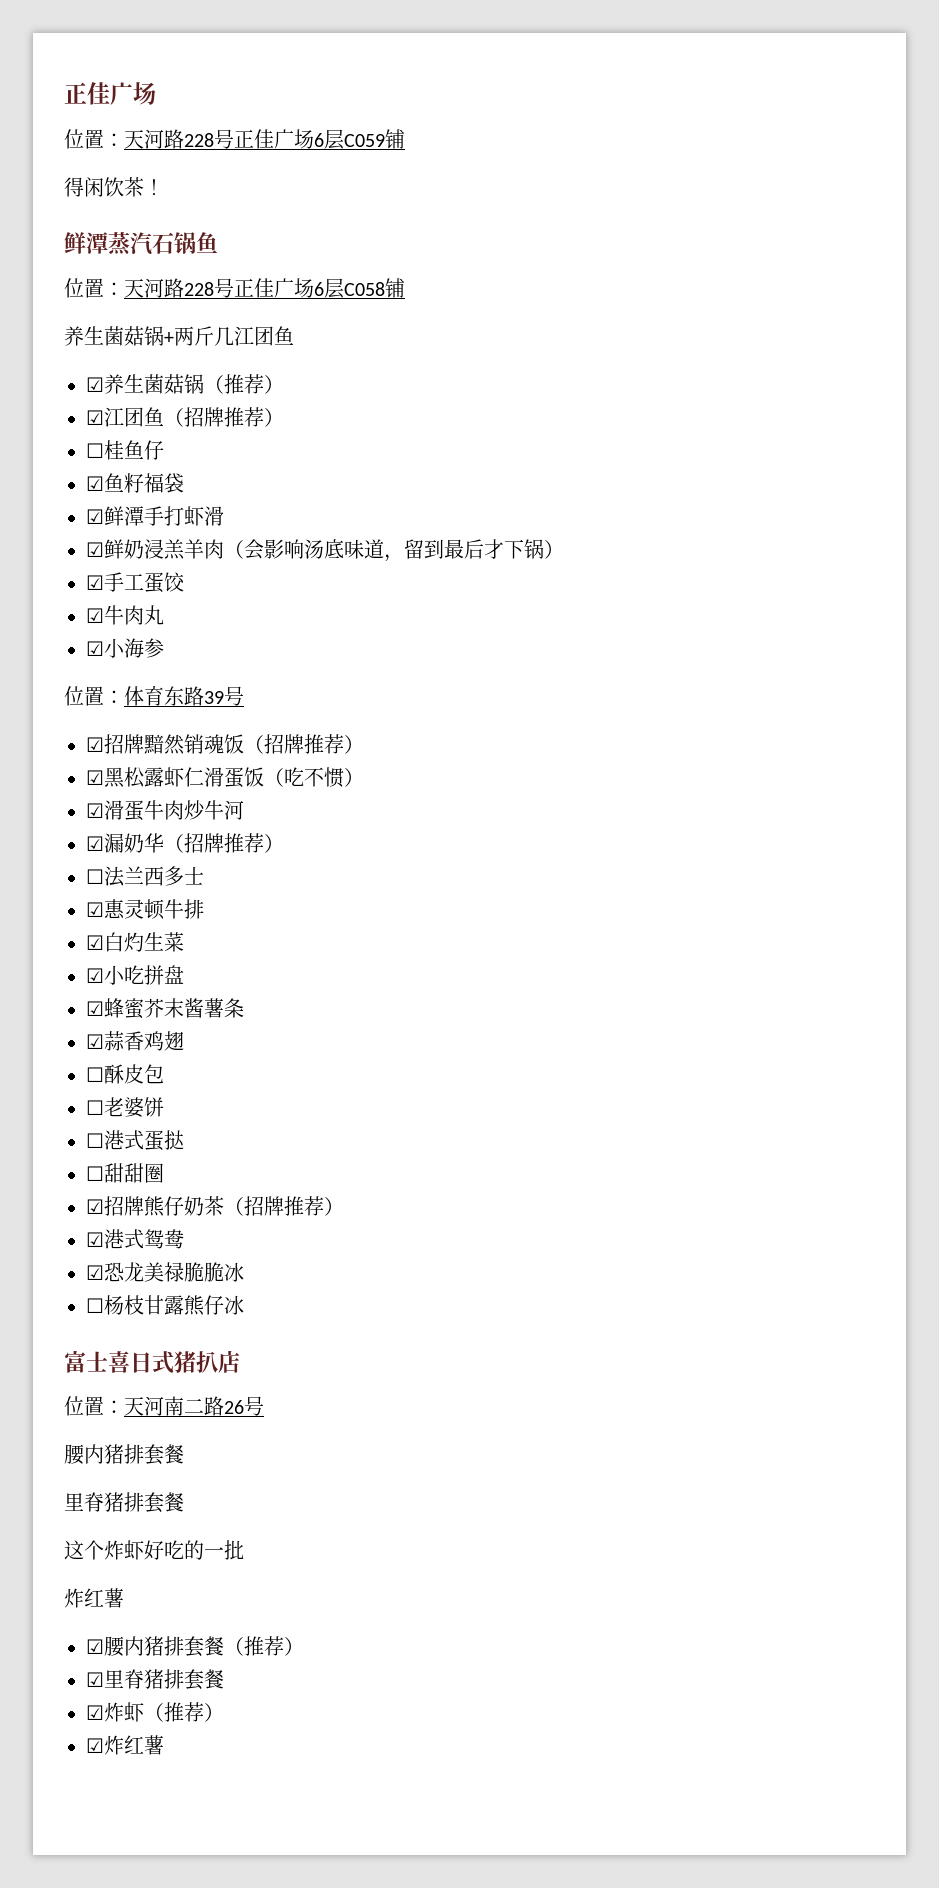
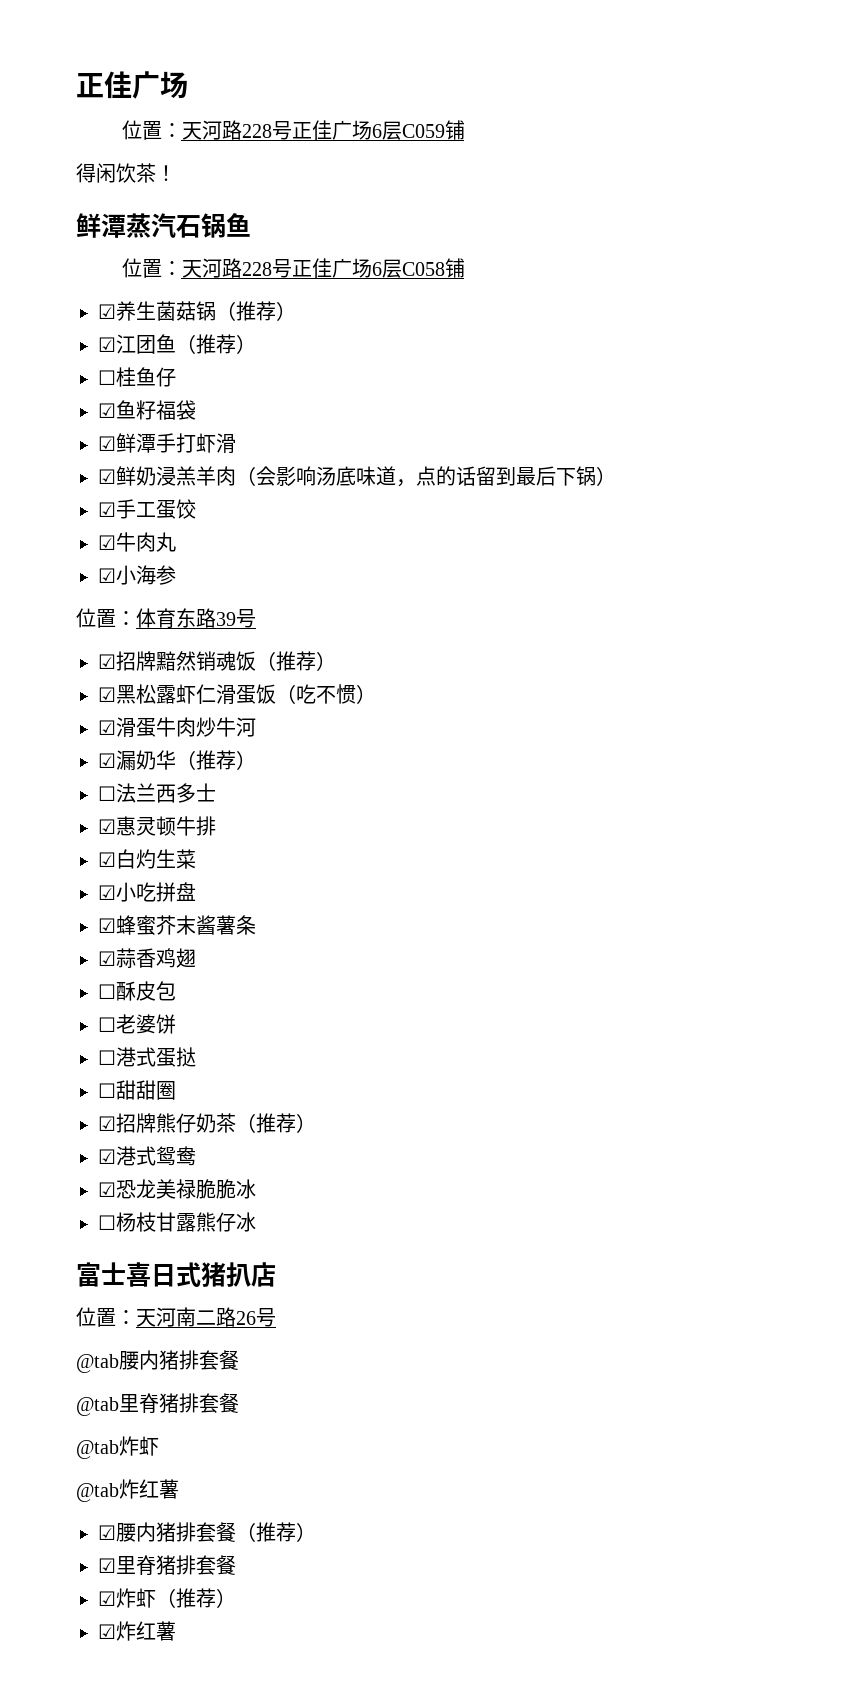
[64,326,294,346] // 养生菌菇锅+两斤几江团鱼 -> (465, 268) none
[184,407,224,427] 招牌 -> (196, 344) none
(404, 558) none -> [416,466,476,486] 点的话
[484,539,504,559] 才 -> (556, 476) none
[264,734,304,754] 招牌 -> (276, 661) none
[184,833,224,853] 招牌 -> (196, 760) none
[244,1196,284,1216] 招牌 -> (256, 1123) none
(264, 1406) none -> [76,1354,119,1373] @tab
[64,1492,184,1513] [64,1540,244,1560] 里脊猪排套餐 // 这个炸虾好吃的一批 // -> [76,1393,239,1416] [76,1436,159,1459] [76,1483,119,1502] @tab里脊猪排套餐 // @tab炸虾 // @tab

